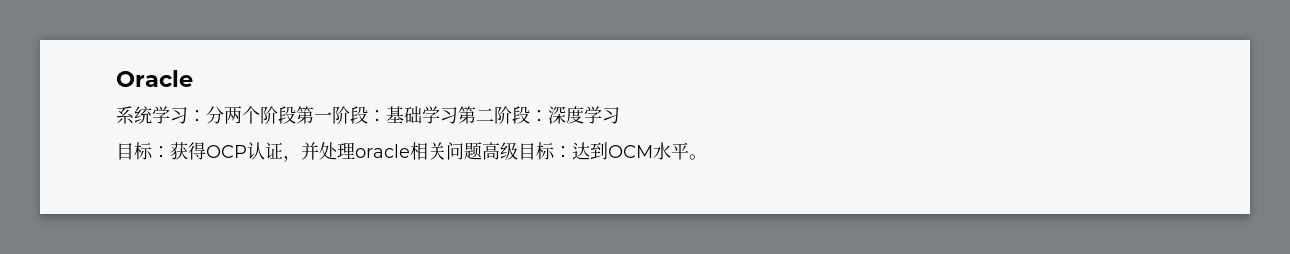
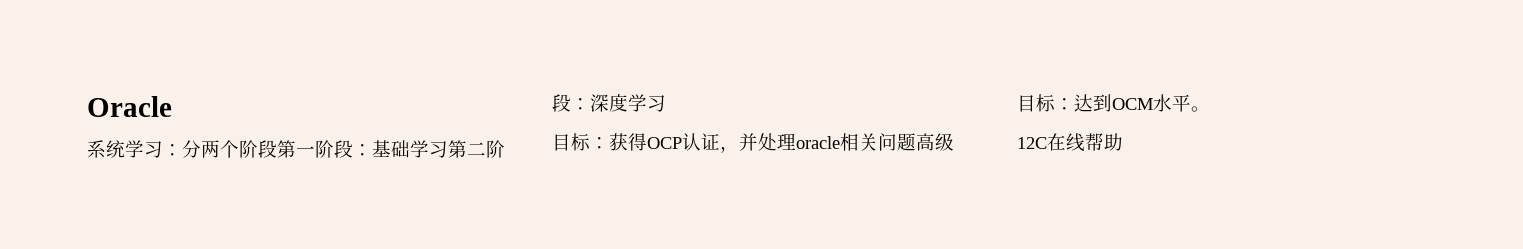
(707, 157) none -> [1017,133,1123,152] // 12C在线帮助

